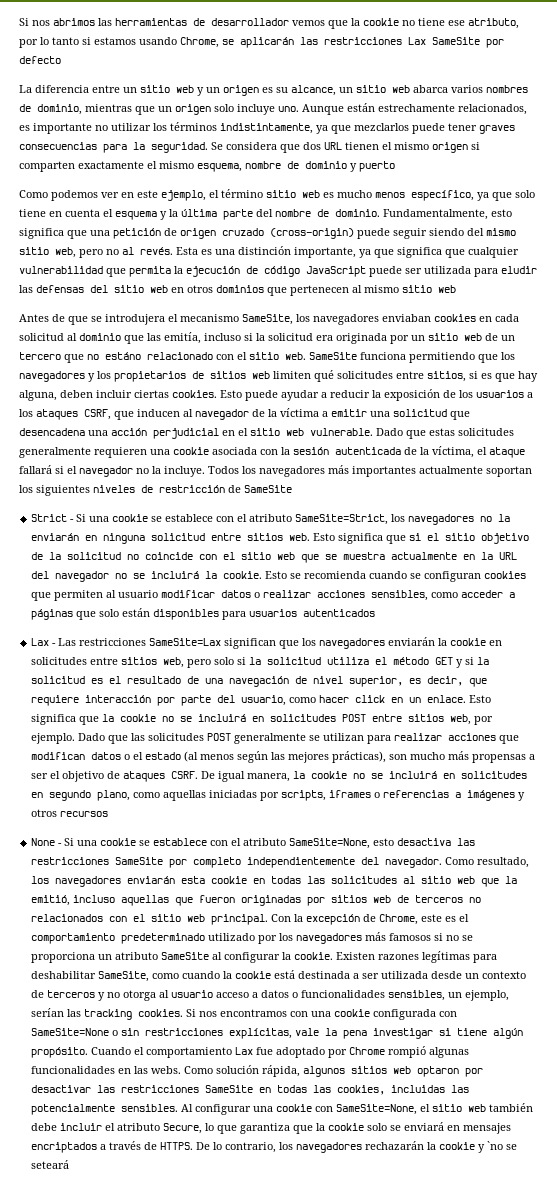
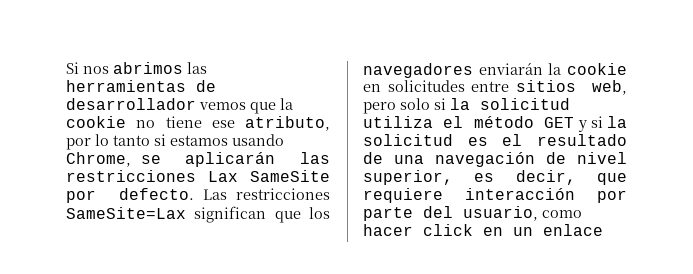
[19,56,61,64] [19,85,528,96] [19,103,527,115] [19,122,515,134] [19,142,480,153] [19,161,395,172] [19,189,535,201] [19,209,512,220] [19,228,516,239] [19,246,519,258] [19,266,537,277] [19,285,456,296] [19,314,519,325] [19,332,515,344] [19,352,515,363] [19,370,538,382] [19,389,533,401] [19,408,470,420] [19,428,514,439] [19,446,525,458] [19,465,532,477] [19,485,292,496] [31,514,511,525] [31,533,530,544] [31,552,518,563] [31,571,527,582] [31,590,516,601] [31,608,376,620] [31,638,57,646] defecto // La diferencia entre un sitio web y un origen es su alcance, un sitio web abarca varios nombres de dominio, mientras que un origen solo incluye uno. Aunque están estrechamente relacionados, es importante no utilizar los términos indistintamente, ya que mezclarlos puede tener graves consecuencias para la seguridad. Se considera que dos URL tienen el mismo origen si comparten exactamente el mismo esquema, nombre de dominio y puerto // Como podemos ver en este ejemplo, el término sitio web es mucho menos específico, ya que solo tiene en cuenta el esquema y la última parte del nombre de dominio. Fundamentalmente, esto significa que una petición de origen cruzado (cross-origin) puede seguir siendo del mismo sitio web, pero no al revés. Esta es una distinción importante, ya que significa que cualquier vulnerabilidad que permita la ejecución de código JavaScript puede ser utilizada para eludir las defensas del sitio web en otros dominios que pertenecen al mismo sitio web // Antes de que se introdujera el mecanismo SameSite, los navegadores enviaban cookies en cada solicitud al dominio que las emitía, incluso si la solicitud era originada por un sitio web de un tercero que no estáno relacionado con el sitio web. SameSite funciona permitiendo que los navegadores y los propietarios de sitios web limiten qué solicitudes entre sitios, si es que hay alguna, deben incluir ciertas cookies. Esto puede ayudar a reducir la exposición de los usuarios a los ataques CSRF, que inducen al navegador de la víctima a emitir una solicitud que desencadena una acción perjudicial en el sitio web vulnerable. Dado que estas solicitudes generalmente requieren una cookie asociada con la sesión autenticada de la víctima, el ataque fallará si el navegador no la incluye. Todos los navegadores más importantes actualmente soportan los siguientes niveles de restricción de SameSite // Strict - Si una cookie se establece con el atributo SameSite=Strict, los navegadores no la enviarán en ninguna solicitud entre sitios web. Esto significa que si el sitio objetivo de la solicitud no coincide con el sitio web que se muestra actualmente en la URL del navegador no se incluirá la cookie. Esto se recomienda cuando se configuran cookies que permiten al usuario modificar datos o realizar acciones sensibles, como acceder a páginas que solo están disponibles para usuarios autenticados // Lax - -> [118,188,194,200] defecto.
[427,695,492,703] [31,714,494,725] [31,733,520,744] [31,751,536,763] [31,771,528,782] [31,790,526,801] [31,809,109,817] [31,838,476,849] [31,857,530,868] [31,876,518,887] [31,895,482,906] [31,914,470,925] [31,932,474,944] [31,951,498,963] [31,970,527,982] [31,990,510,1001] [31,1008,458,1020] [31,1028,524,1039] [31,1046,470,1058] [31,1065,484,1077] [31,1085,470,1095] [31,1103,534,1115] [31,1122,512,1134] [31,1141,518,1153] [31,1160,70,1169] enlace. Esto significa que la cookie no se incluirá en solicitudes POST entre sitios web, por ejemplo. Dado que las solicitudes POST generalmente se utilizan para realizar acciones que modifican datos o el estado (al menos según las mejores prácticas), son mucho más propensas a ser el objetivo de ataques CSRF. De igual manera, la cookie no se incluirá en solicitudes en segundo plano, como aquellas iniciadas por scripts, iframes o referencias a imágenes y otros recursos // None - Si una cookie se establece con el atributo SameSite=None, esto desactiva las restricciones SameSite por completo independientemente del navegador. Como resultado, los navegadores enviarán esta cookie en todas las solicitudes al sitio web que la emitió, incluso aquellas que fueron originadas por sitios web de terceros no relacionados con el sitio web principal. Con la excepción de Chrome, este es el comportamiento predeterminado utilizado por los navegadores más famosos si no se proporciona un atributo SameSite al configurar la cookie. Existen razones legítimas para deshabilitar SameSite, como cuando la cookie está destinada a ser utilizada desde un contexto de terceros y no otorga al usuario acceso a datos o funcionalidades sensibles, un ejemplo, serían las tracking cookies. Si nos encontramos con una cookie configurada con SameSite=None o sin restricciones explícitas, vale la pena investigar si tiene algún propósito. Cuando el comportamiento Lax fue adoptado por Chrome rompió algunas funcionalidades en las webs. Como solución rápida, algunos sitios web optaron por desactivar las restricciones SameSite en todas las cookies, incluidas las potencialmente sensibles. Al configurar una cookie con SameSite=None, el sitio web también debe incluir el atributo Secure, lo que garantiza que la cookie solo se enviará en mensajes encriptados a través de HTTPS. De lo contrario, los navegadores rechazarán la cookie y `no se seteará -> [543,224,603,236] enlace

